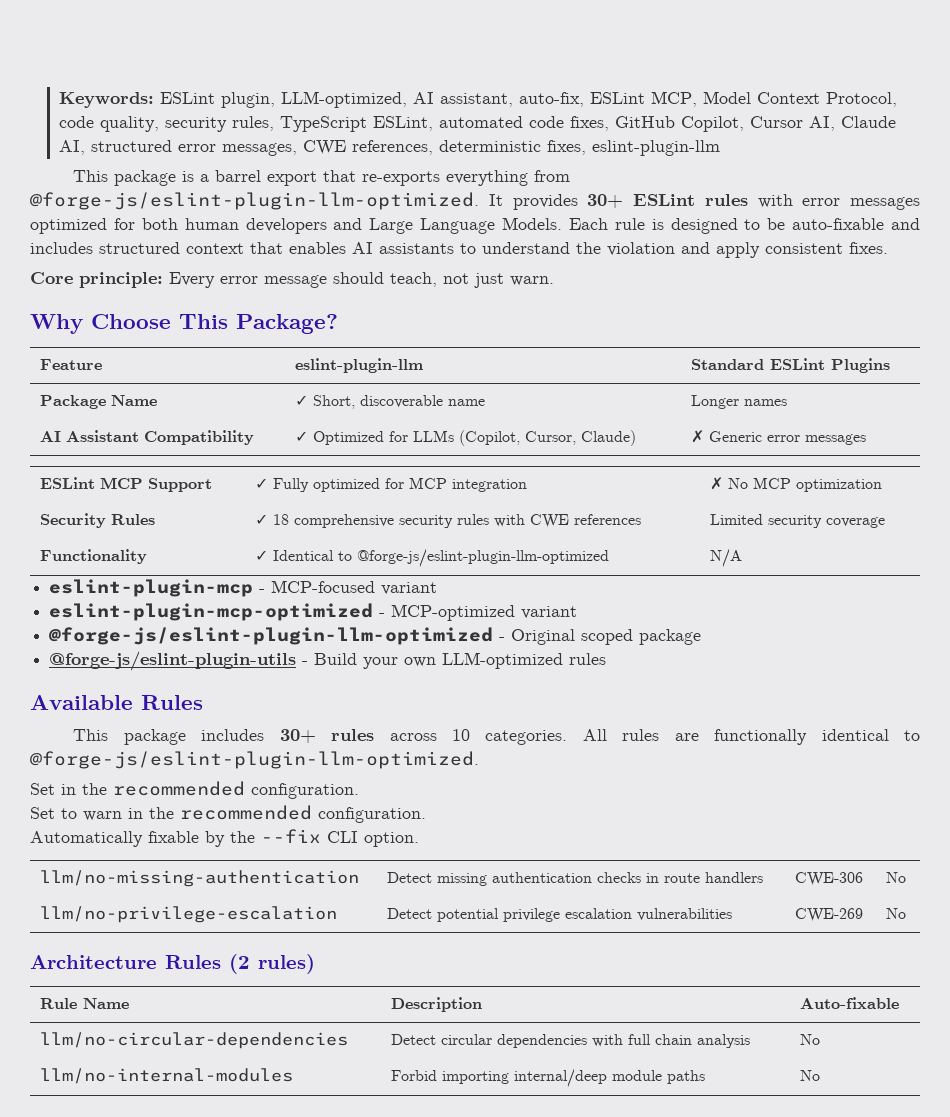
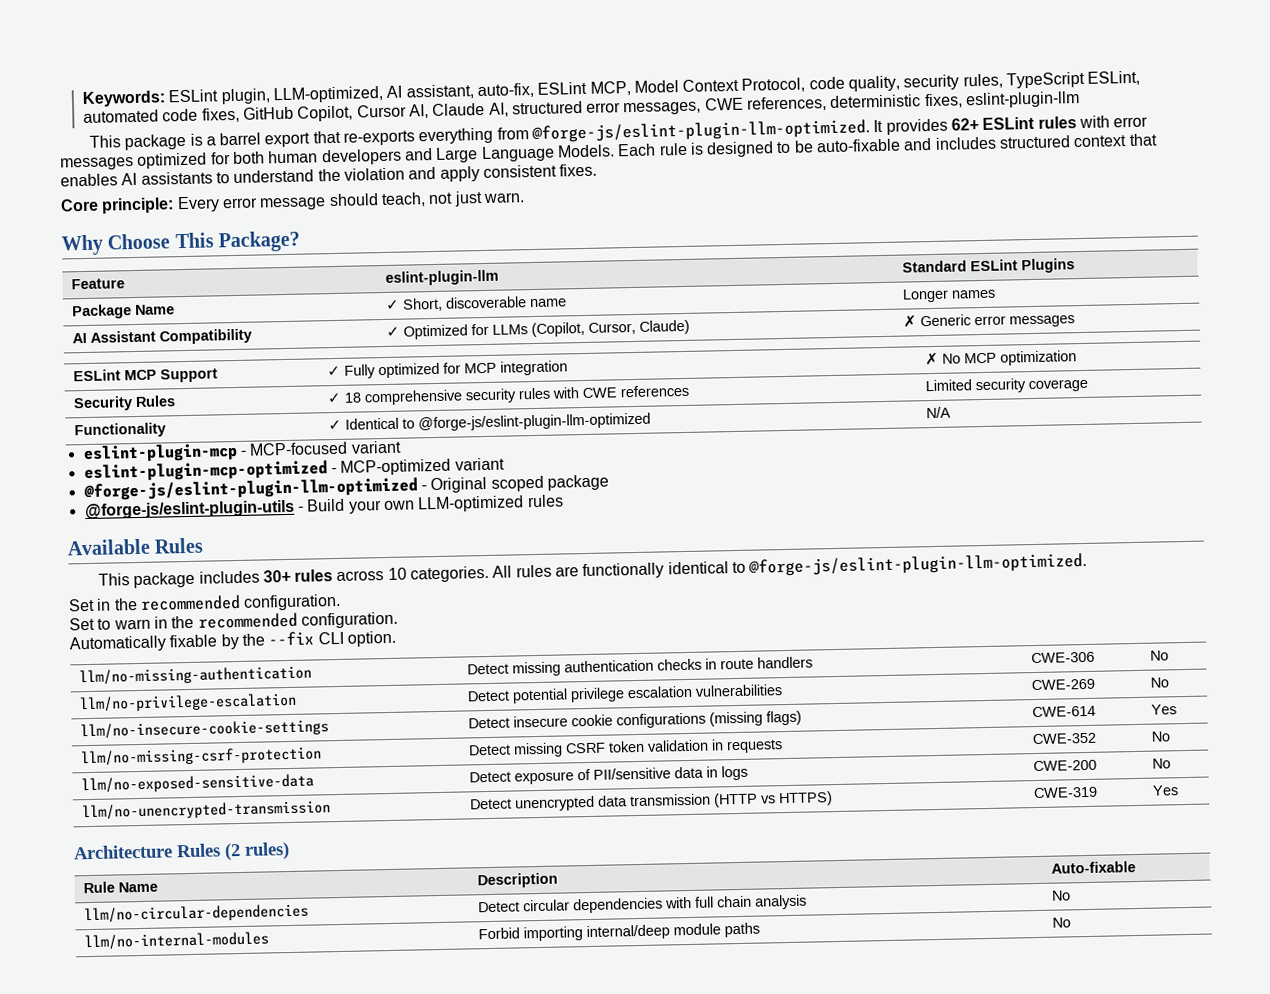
[587,194,624,208] 30+ -> [951,118,980,131] 62+
(907, 913) none -> [79,719,329,740] [467,710,802,729] [1031,705,1096,718] [1150,704,1177,715] [79,746,322,767] [467,739,783,758] [1031,732,1097,745] [1150,731,1171,742] [80,773,314,794] [468,765,748,785] [1032,759,1097,772] [1151,758,1171,769] [81,800,331,821] [469,791,833,812] [1032,786,1098,799] [1151,785,1179,796] // llm/no-insecure-cookie-settings | Detect insecure cookie configurations (missing flags) | CWE-614 | Yes // llm/no-missing-csrf-protection | Detect missing CSRF token validation in requests | CWE-352 | No // llm/no-exposed-sensitive-data | Detect exposure of PII/sensitive data in logs | CWE-200 | No // llm/no-unencrypted-transmission | Detect unencrypted data transmission (HTTP vs HTTPS) | CWE-319 | Yes

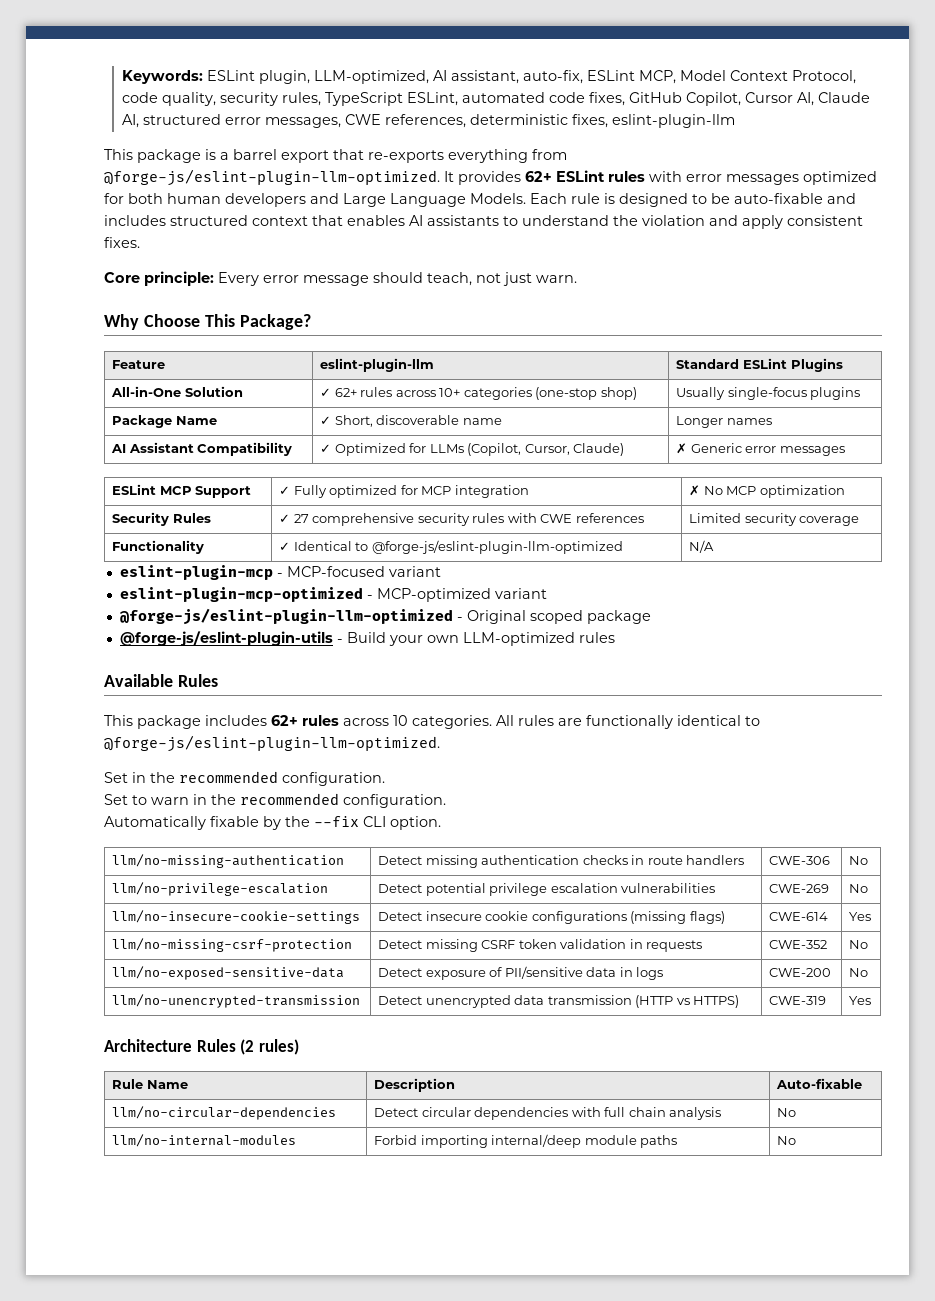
(1075, 266) none -> [111,386,243,397] [320,387,637,400] [676,387,861,400] // All-in-One Solution | ✓ 62+ rules across 10+ categories (one-stop shop) | Usually single-focus plugins
[343,392,362,403] 18 -> [293,514,309,523] 27
[262,569,291,583] 30+ -> [271,715,298,726] 62+

